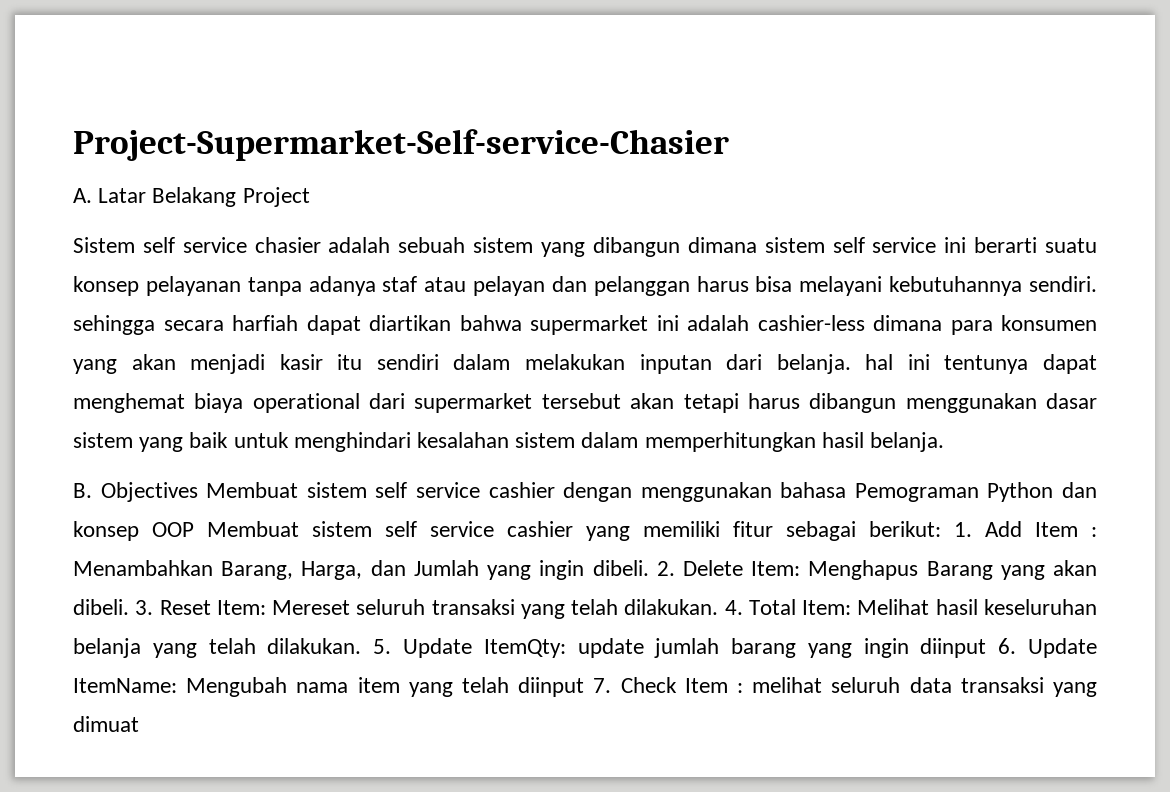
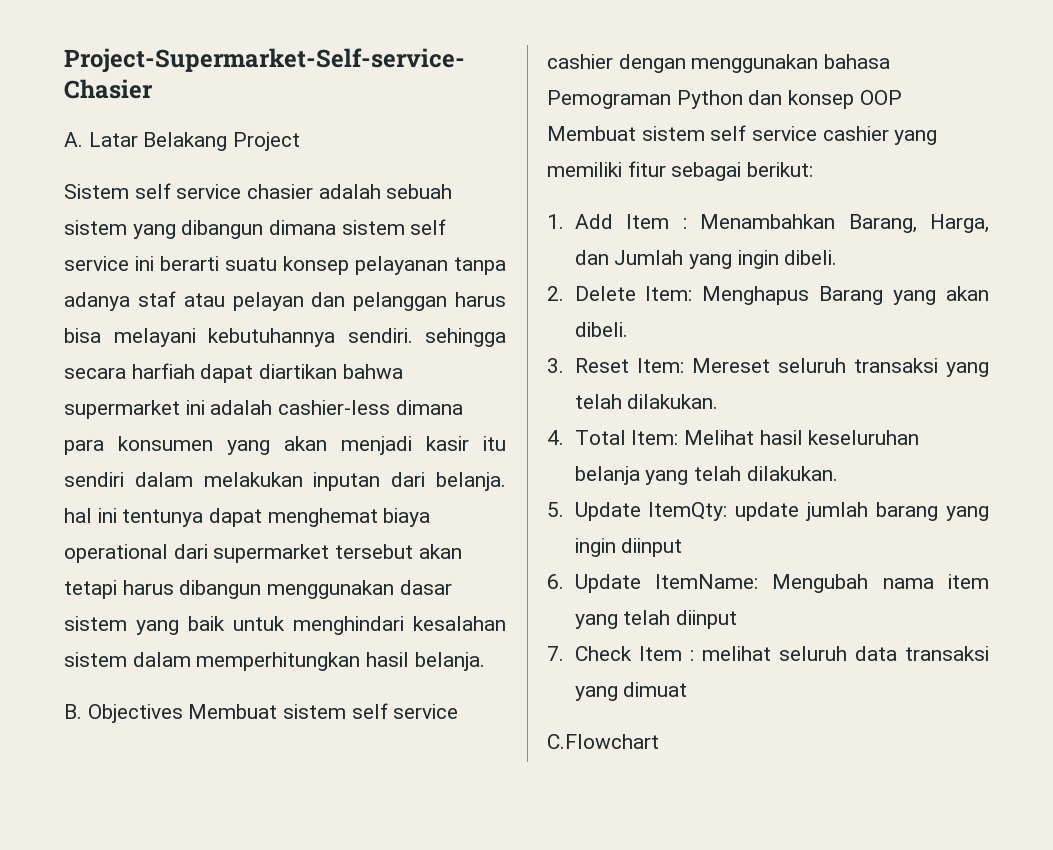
(941, 529) none -> (814, 169) //
(649, 568) none -> (838, 257) //
(129, 607) none -> (628, 329) //
(719, 607) none -> (719, 401) //
(362, 646) none -> (838, 473) //
(987, 648) none -> (683, 547) //
(585, 687) none -> (737, 619) //
(139, 724) none -> [547,734,659,749] // C.Flowchart

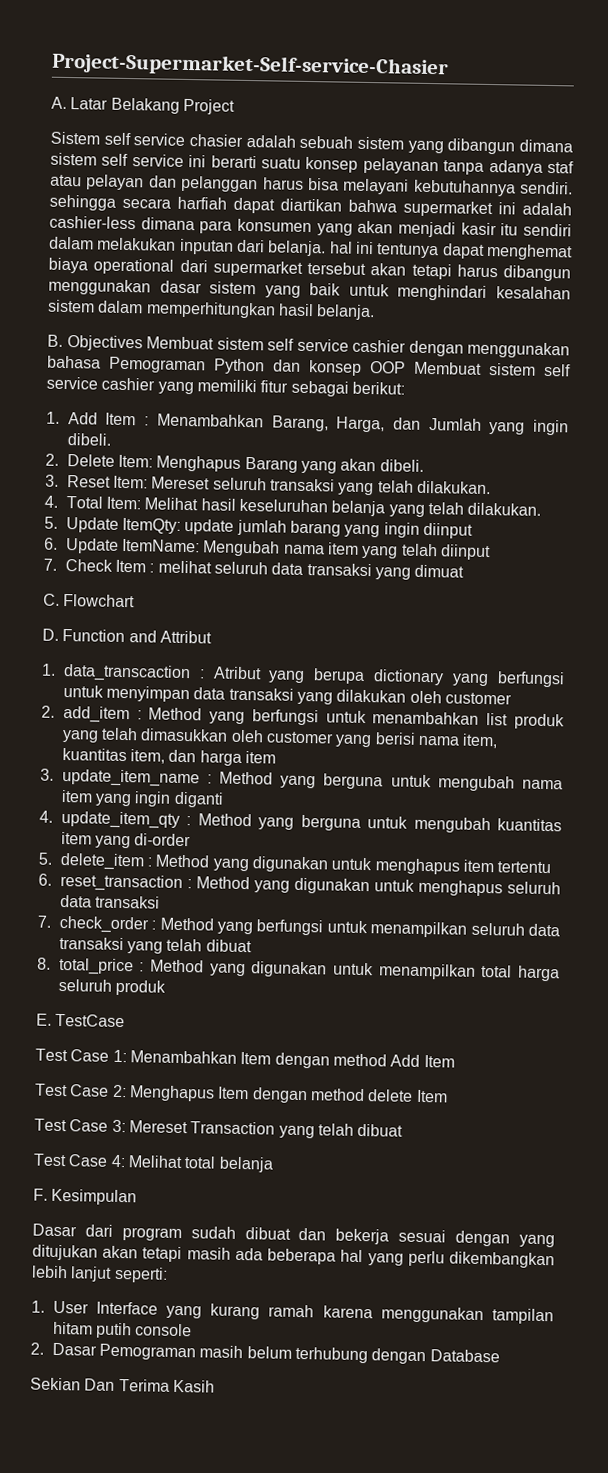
[547,734,659,749] C.Flowchart -> [43,593,136,608] [42,628,212,644] [41,663,565,688] [62,684,512,705] [41,705,566,730] [61,727,499,749] [61,747,277,766] [40,768,564,792] [60,789,224,808] [39,810,562,834] [60,831,192,849] [38,852,552,875] [38,873,561,897] [59,894,161,909] [37,915,561,938] [58,936,252,954] [37,957,561,982] [57,978,167,996] [36,1013,126,1028] [35,1048,455,1069] [35,1083,448,1104] [34,1118,404,1139] [33,1153,274,1173] [33,1188,138,1206] [32,1223,556,1248] [32,1244,555,1269] [31,1265,168,1283] [31,1300,555,1325] [52,1321,193,1339] [30,1342,500,1365] [30,1377,215,1393] C. Flowchart // D. Function and Attribut // 1. data_transcaction : Atribut yang berupa dictionary yang berfungsi untuk menyimpan data transaksi yang dilakukan oleh customer // 2. add_item : Method yang berfungsi untuk menambahkan list produk yang telah dimasukkan oleh customer yang berisi nama item, kuantitas item, dan harga item // 3. update_item_name : Method yang berguna untuk mengubah nama item yang ingin diganti // 4. update_item_qty : Method yang berguna untuk mengubah kuantitas item yang di-order // 5. delete_item : Method yang digunakan untuk menghapus item tertentu // 6. reset_transaction : Method yang digunakan untuk menghapus seluruh data transaksi // 7. check_order : Method yang berfungsi untuk menampilkan seluruh data transaksi yang telah dibuat // 8. total_price : Method yang digunakan untuk menampilkan total harga seluruh produk // E. TestCase // Test Case 1: Menambahkan Item dengan method Add Item // Test Case 2: Menghapus Item dengan method delete Item // Test Case 3: Mereset Transaction yang telah dibuat // Test Case 4: Melihat total belanja // F. Kesimpulan // Dasar dari program sudah dibuat dan bekerja sesuai dengan yang ditujukan akan tetapi masih ada beberapa hal yang perlu dikembangkan lebih lanjut seperti: // 1. User Interface yang kurang ramah karena menggunakan tampilan hitam putih console // 2. Dasar Pemograman masih belum terhubung dengan Database // Sekian Dan Terima Kasih

